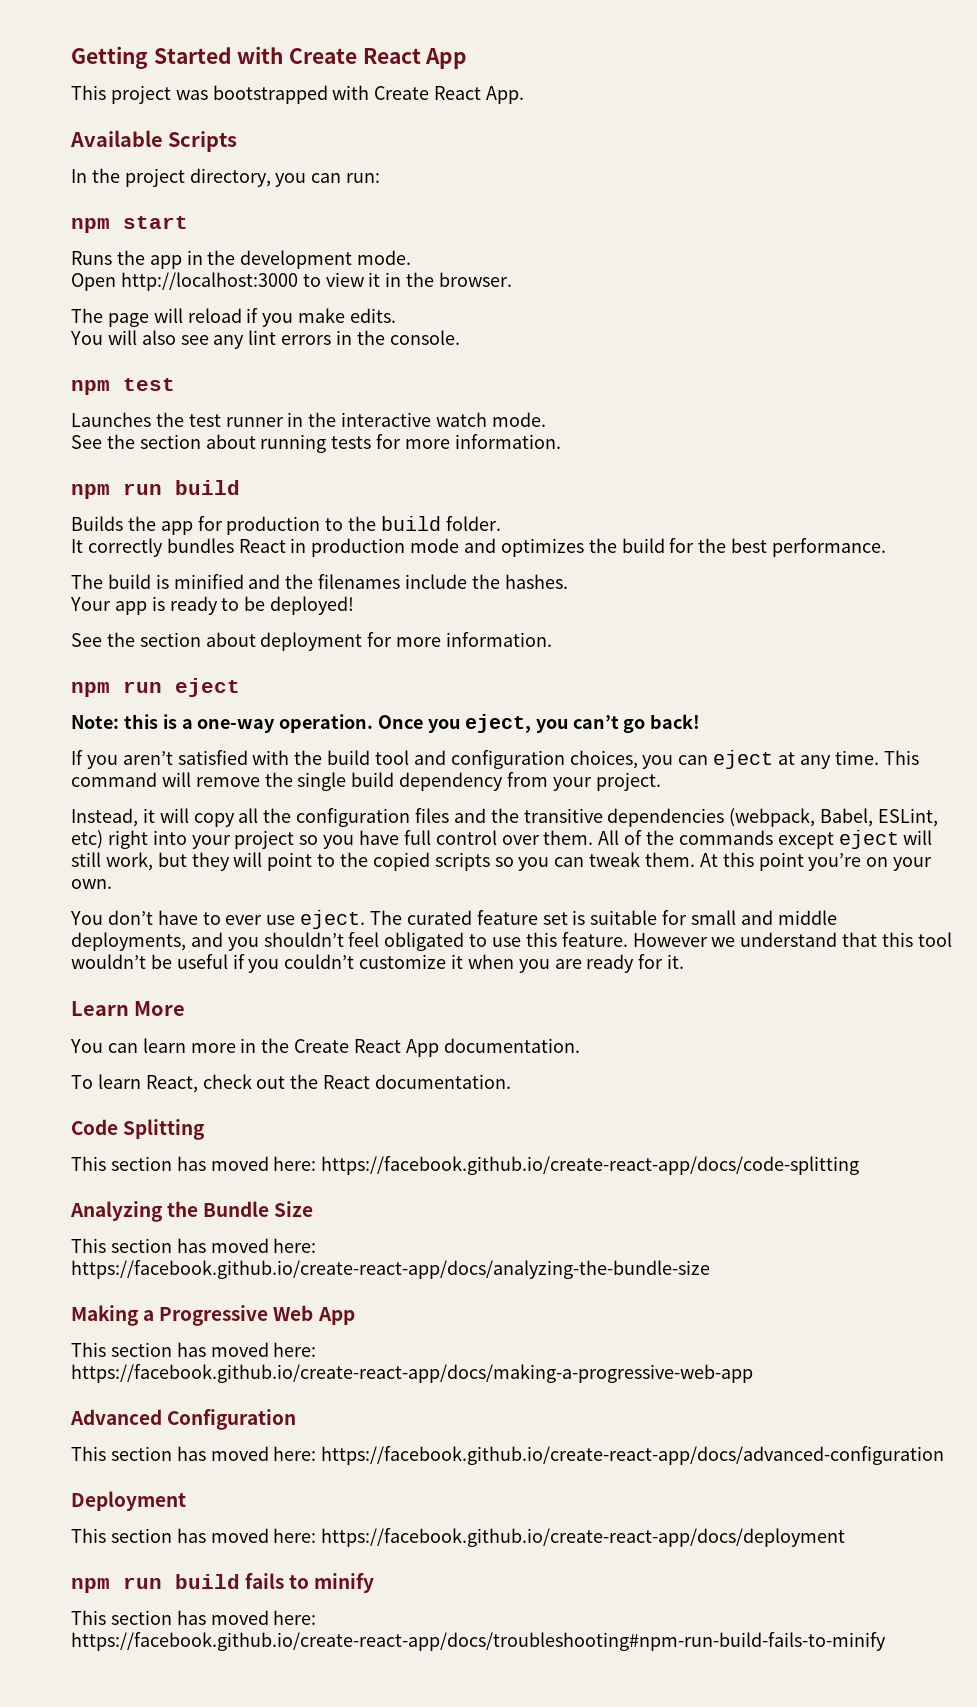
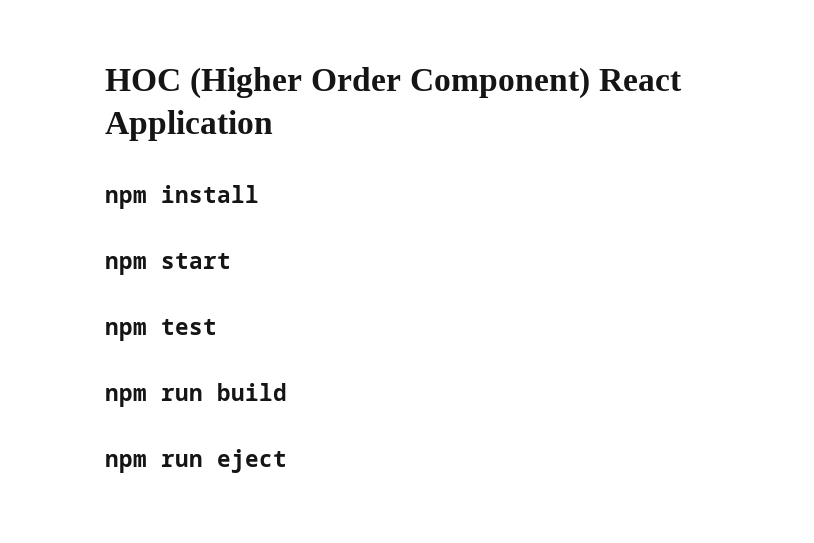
[71,46,468,69] [71,85,525,104] [70,130,238,152] [71,168,381,187] [71,216,188,233] [71,250,412,269] [71,272,513,291] [71,308,397,327] [70,330,460,349] [71,378,175,395] [71,412,546,427] [71,434,561,453] [71,480,240,499] [71,516,501,535] [71,538,887,557] [71,574,568,589] [70,596,355,615] [71,632,553,651] [71,678,240,697] [71,714,701,733] [71,750,919,769] [71,772,661,791] [71,808,939,827] [71,830,933,849] [71,852,933,871] [71,879,112,889] [70,910,837,929] [71,932,952,951] [71,954,685,973] [71,1001,186,1016] [70,1038,580,1057] [71,1074,512,1093] [71,1119,206,1140] [71,1156,860,1175] [70,1201,314,1222] [71,1238,317,1253] [71,1260,710,1279] [71,1305,355,1326] [71,1342,317,1357] [71,1364,753,1383] [70,1409,297,1430] [71,1446,945,1465] [71,1491,186,1511] [71,1528,846,1547] [71,1573,375,1593] [71,1610,317,1625] [71,1632,886,1651] Getting Started with Create React App // This project was bootstrapped with Create React App. // Available Scripts // In the project directory, you can run: // npm start // Runs the app in the development mode. // Open http://localhost:3000 to view it in the browser. // The page will reload if you make edits. // You will also see any lint errors in the console. // npm test // Launches the test runner in the interactive watch mode. // See the section about running tests for more information. // npm run build // Builds the app for production to the build folder. // It correctly bundles React in production mode and optimizes the build for the best performance. // The build is minified and the filenames include the hashes. // Your app is ready to be deployed! // See the section about deployment for more information. // npm run eject // Note: this is a one-way operation. Once you eject, you can’t go back! // If you aren’t satisfied with the build tool and configuration choices, you can eject at any time. This command will remove the single build dependency from your project. // Instead, it will copy all the configuration files and the transitive dependencies (webpack, Babel, ESLint, etc) right into your project so you have full control over them. All of the commands except eject will still work, but they will point to the copied scripts so you can tweak them. At this point you’re on your own. // You don’t have to ever use eject. The curated feature set is suitable for small and middle deployments, and you shouldn’t feel obligated to use this feature. However we understand that this tool wouldn’t be useful if you couldn’t customize it when you are ready for it. // Learn More // You can learn more in the Create React App documentation. // To learn React, check out the React documentation. // Code Splitting // This section has moved here: https://facebook.github.io/create-react-app/docs/code-splitting // Analyzing the Bundle Size // This section has moved here: https://facebook.github.io/create-react-app/docs/analyzing-the-bundle-size // Making a Progressive Web App // This section has moved here: https://facebook.github.io/create-react-app/docs/making-a-progressive-web-app // Advanced Configuration // This section has moved here: https://facebook.github.io/create-react-app/docs/advanced-configuration // Deployment // This section has moved here: https://facebook.github.io/create-react-app/docs/deployment // npm run build fails to minify // This section has moved here: https://facebook.github.io/create-react-app/docs/troubleshooting#npm-run-build-fails-to-minify -> [105,67,683,99] [105,110,273,141] [105,185,259,209] [105,253,231,275] [105,319,217,341] [105,383,287,407] [105,449,287,473] HOC (Higher Order Component) React Application // npm install // npm start // npm test // npm run build // npm run eject

